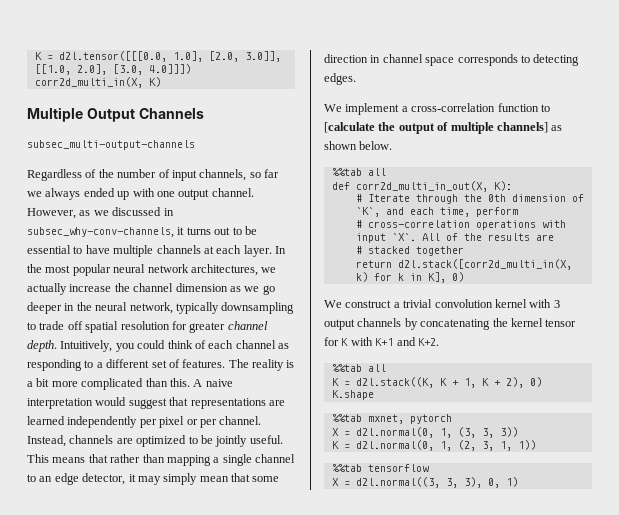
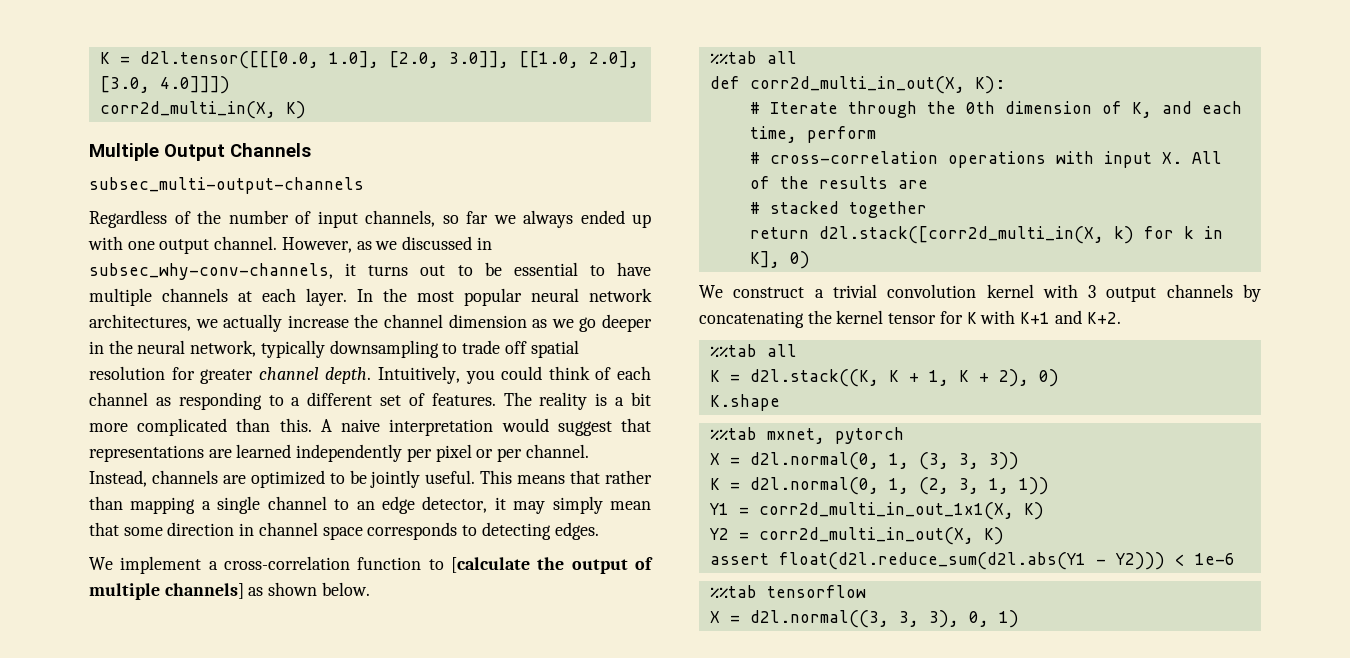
[355,207,380,217] `K`, -> [1131,102,1152,118] K,
[391,233,416,241] `X`. -> [1161,152,1182,164] X.
(536, 445) none -> [708,502,1044,520] [708,527,1004,545] [709,552,1235,570] // Y1 = corr2d_multi_in_out_1x1(X, K) // Y2 = corr2d_multi_in_out(X, K) // assert float(d2l.reduce_sum(d2l.abs(Y1 - Y2))) < 1e-6

